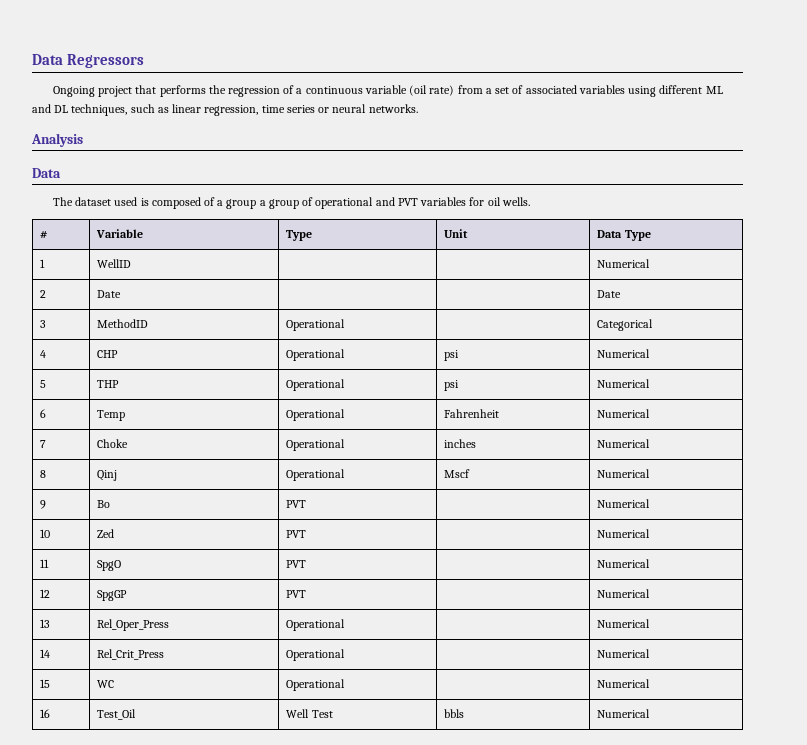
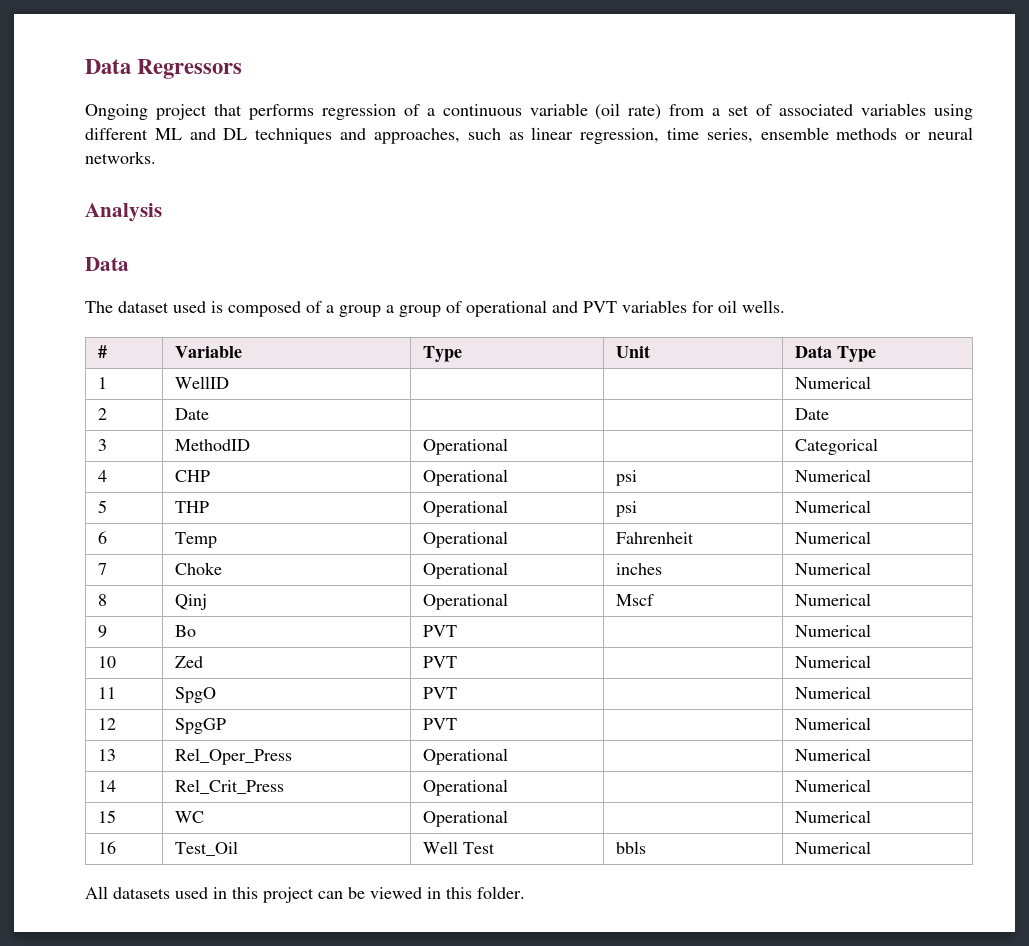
[208,85,226,94] the -> (314, 112) none
[71,104,128,116] techniques, -> [255,128,460,144] techniques and approaches,
[286,105,315,113] series -> [706,127,898,143] series, ensemble methods
(651, 713) none -> [85,886,525,903] // All datasets used in this project can be viewed in this folder.

